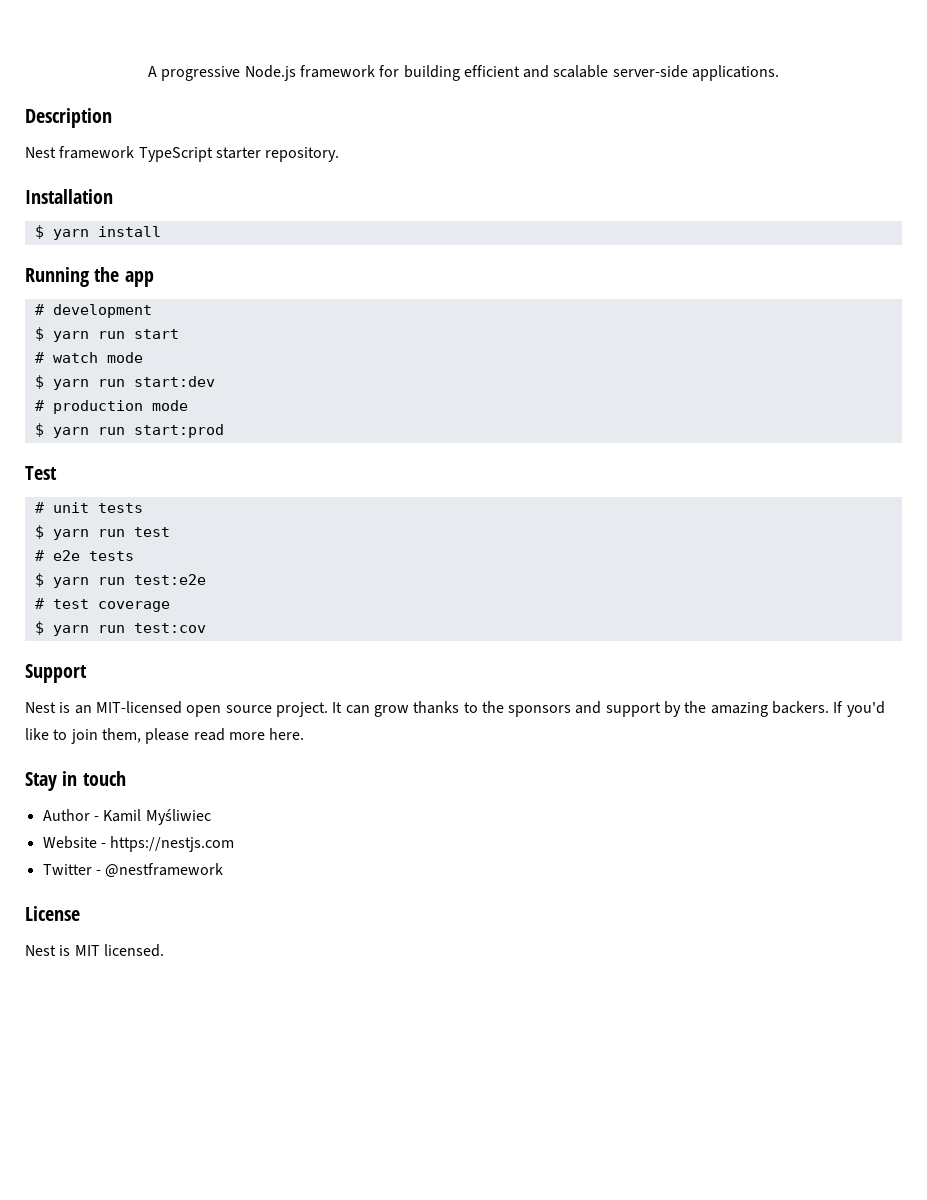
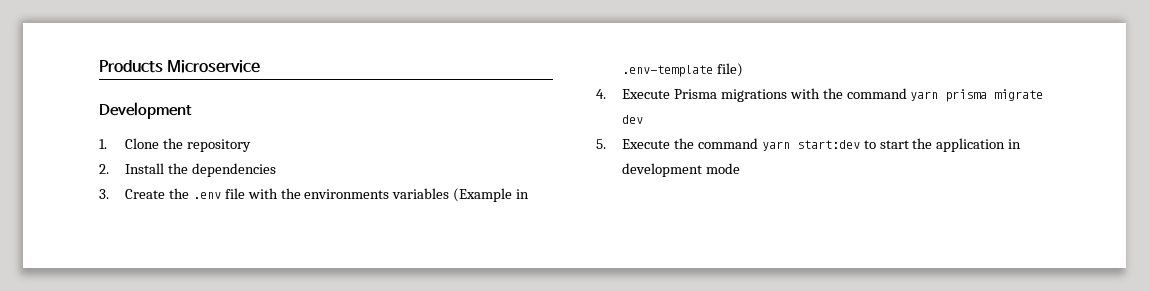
[147,65,780,81] [25,108,112,128] [25,146,340,162] [25,189,113,204] [34,225,161,240] [25,267,154,287] [34,304,152,318] [34,327,179,342] [34,352,143,363] [34,375,215,390] [34,400,188,414] [34,423,224,438] [25,466,57,480] [34,502,143,513] [34,525,170,540] [34,550,134,561] [34,573,206,588] [34,598,170,612] [34,621,206,636] [25,664,87,683] [25,701,885,717] [25,728,305,744] [25,771,126,791] [42,809,211,825] [42,836,235,852] [42,863,224,878] [25,906,80,921] [25,944,164,957] A progressive Node.js framework for building efficient and scalable server-side applications. // Description // Nest framework TypeScript starter repository. // Installation // $ yarn install // Running the app // # development // $ yarn run start // # watch mode // $ yarn run start:dev // # production mode // $ yarn run start:prod // Test // # unit tests // $ yarn run test // # e2e tests // $ yarn run test:e2e // # test coverage // $ yarn run test:cov // Support // Nest is an MIT-licensed open source project. It can grow thanks to the sponsors and support by the amazing backers. If you'd like to join them, please read more here. // Stay in touch // Author - Kamil Myśliwiec // Website - https://nestjs.com // Twitter - @nestframework // License // Nest is MIT licensed. -> [99,60,261,73] [99,102,192,119] [99,138,251,152] [99,163,276,177] [99,188,530,202] [621,63,743,77] [596,88,1044,102] [621,115,643,124] [596,138,1022,152] [621,163,740,177] Products Microservice // Development // 1. Clone the repository // 2. Install the dependencies // 3. Create the .env file with the environments variables (Example in .env-template file) // 4. Execute Prisma migrations with the command yarn prisma migrate dev // 5. Execute the command yarn start:dev to start the application in development mode

